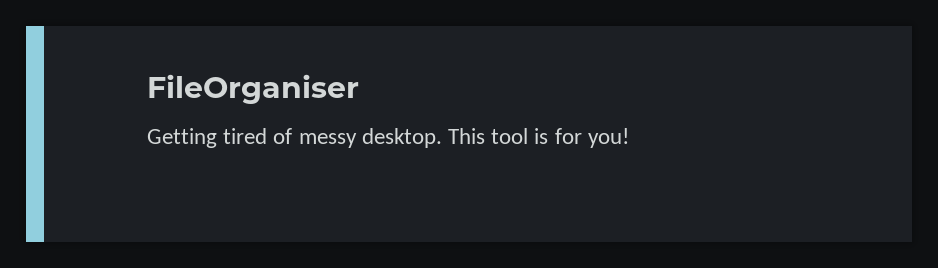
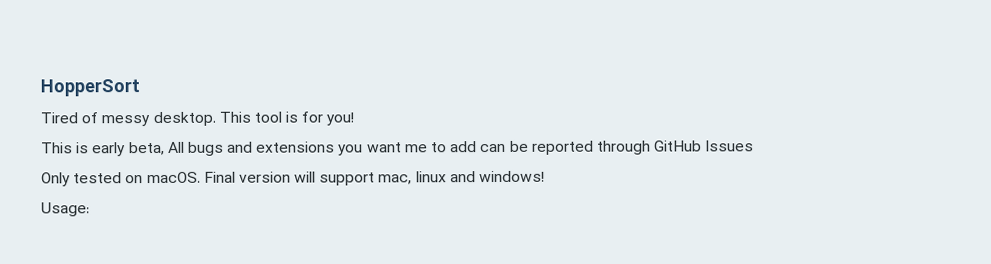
[147,74,359,104] [147,128,268,148] FileOrganiser // Getting tired -> [40,79,140,97] [40,112,78,124] HopperSort // Tired
(629, 138) none -> [41,140,755,157] [41,170,546,187] [41,202,90,217] // This is early beta, All bugs and extensions you want me to add can be reported through GitHub Issues // Only tested on macOS. Final version will support mac, linux and windows! // Usage:

